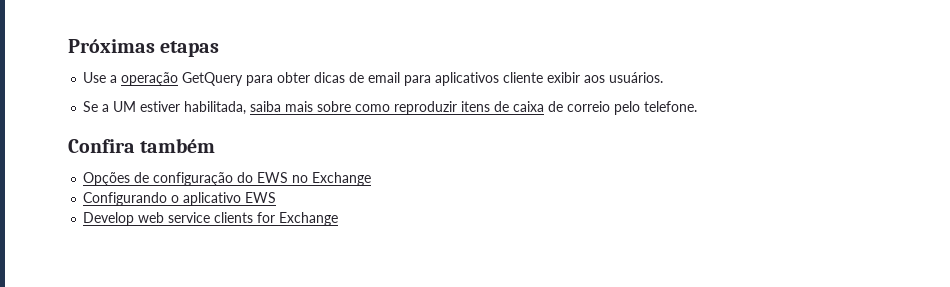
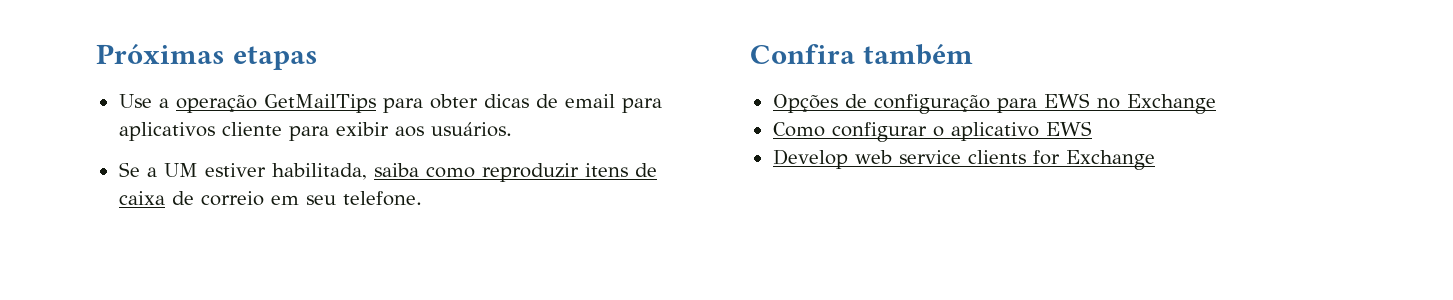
[182,72,244,86] GetQuery -> [263,94,376,113] GetMailTips
(544, 77) none -> [288,126,329,141] para
[285,101,352,112] mais sobre -> (419, 170) none
[614,101,641,115] pelo -> [270,195,336,205] em seu
[237,172,254,183] do -> [996,98,1037,113] para
[83,192,168,206] Configurando -> [772,122,927,142] Como configurar

